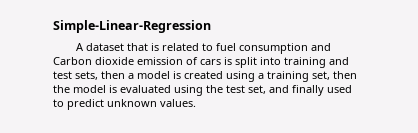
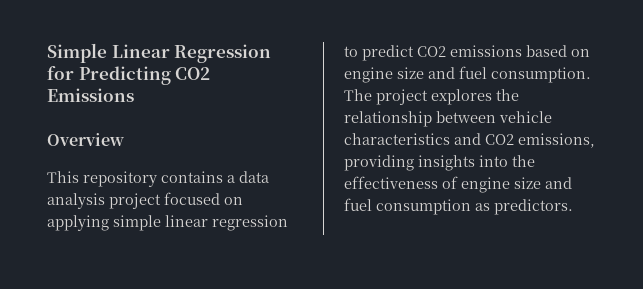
[53,20,211,33] [76,43,332,54] [53,57,349,68] [53,71,357,82] [53,85,352,96] [53,99,196,110] Simple-Linear-Regression // A dataset that is related to fuel consumption and Carbon dioxide emission of cars is split into training and test sets, then a model is created using a training set, then the model is evaluated using the test set, and finally used to predict unknown values. -> [47,43,272,63] [47,66,211,85] [47,88,134,102] [47,133,124,146] [47,171,269,187] [47,192,243,209] [47,215,288,231] [344,45,590,61] [344,66,591,83] [344,89,519,105] [344,111,552,127] [344,133,595,148] [344,155,535,171] [344,176,572,193] [344,198,573,215] Simple Linear Regression for Predicting CO2 Emissions // Overview // This repository contains a data analysis project focused on applying simple linear regression to predict CO2 emissions based on engine size and fuel consumption. The project explores the relationship between vehicle characteristics and CO2 emissions, providing insights into the effectiveness of engine size and fuel consumption as predictors.

